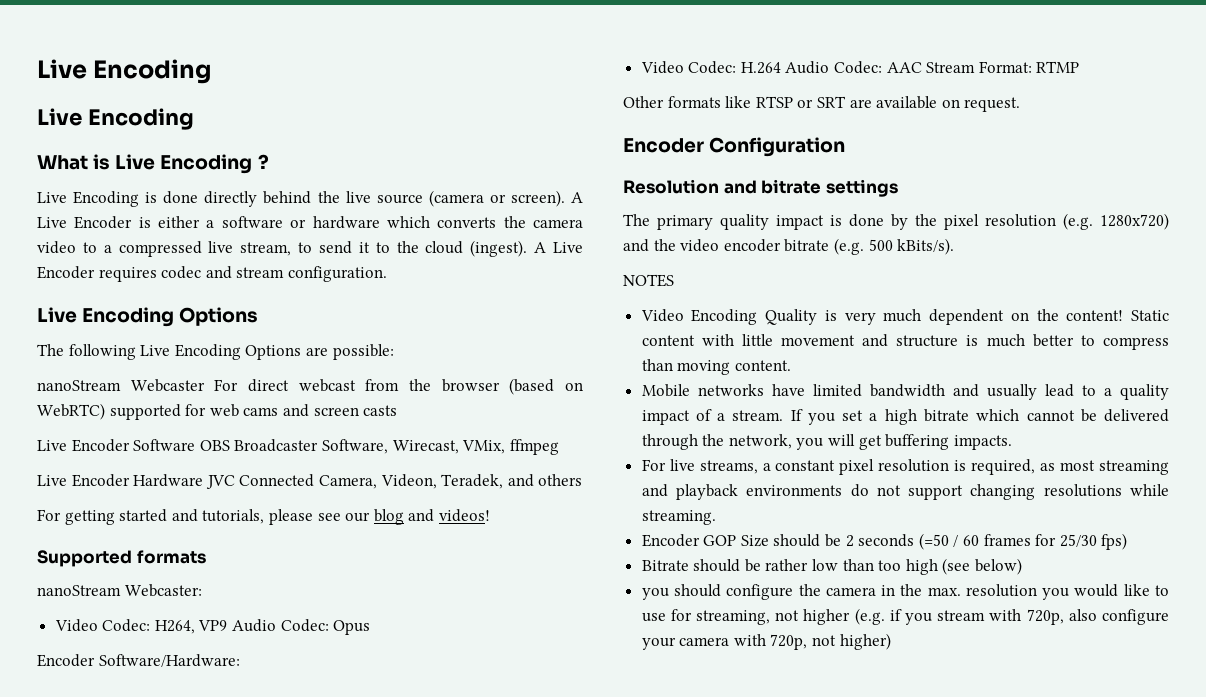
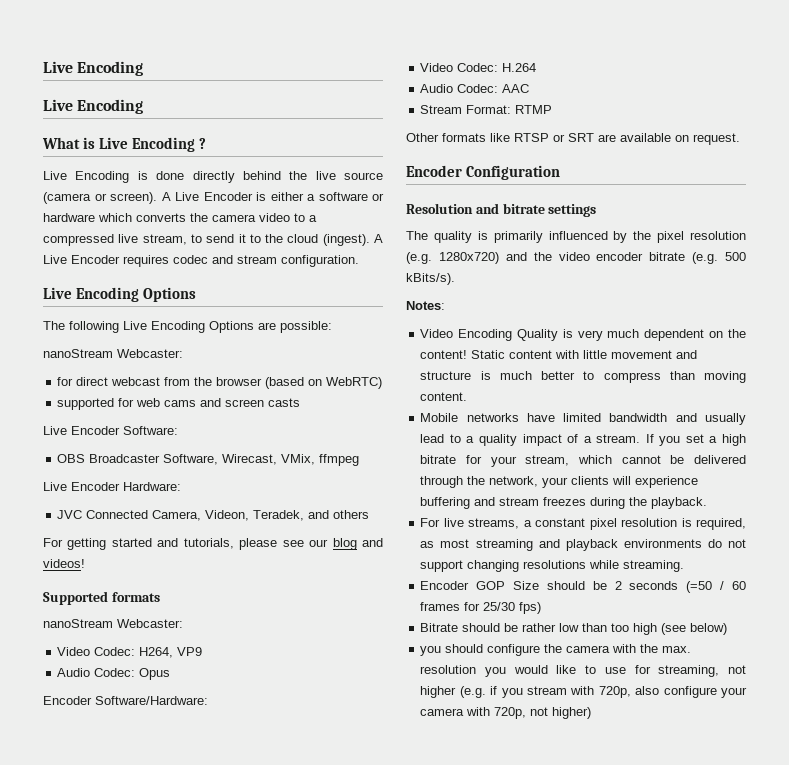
[130,379,239,392] Webcaster For -> [117,349,183,358] [57,377,74,386] Webcaster: // for
(105, 411) none -> (383, 383) //
[133,439,196,451] Software -> [123,426,178,435] Software: //
[133,474,204,487] Hardware -> [123,482,181,491] Hardware: //
(228, 625) none -> (203, 651) //
(781, 68) none -> (537, 67) //
(922, 67) none -> (530, 88) //
[657,214,884,230] primary quality impact is done -> [433,231,608,243] quality is primarily influenced
[623,274,674,287] NOTES -> [406,301,445,310] Notes:
(969, 415) none -> [465,455,570,467] for your stream,
[796,434,1012,450] you will get buffering impacts. -> [542,476,699,488] [420,497,708,509] your clients will experience buffering and stream freezes during the playback.
[881,585,896,596] in -> [612,644,637,653] with

